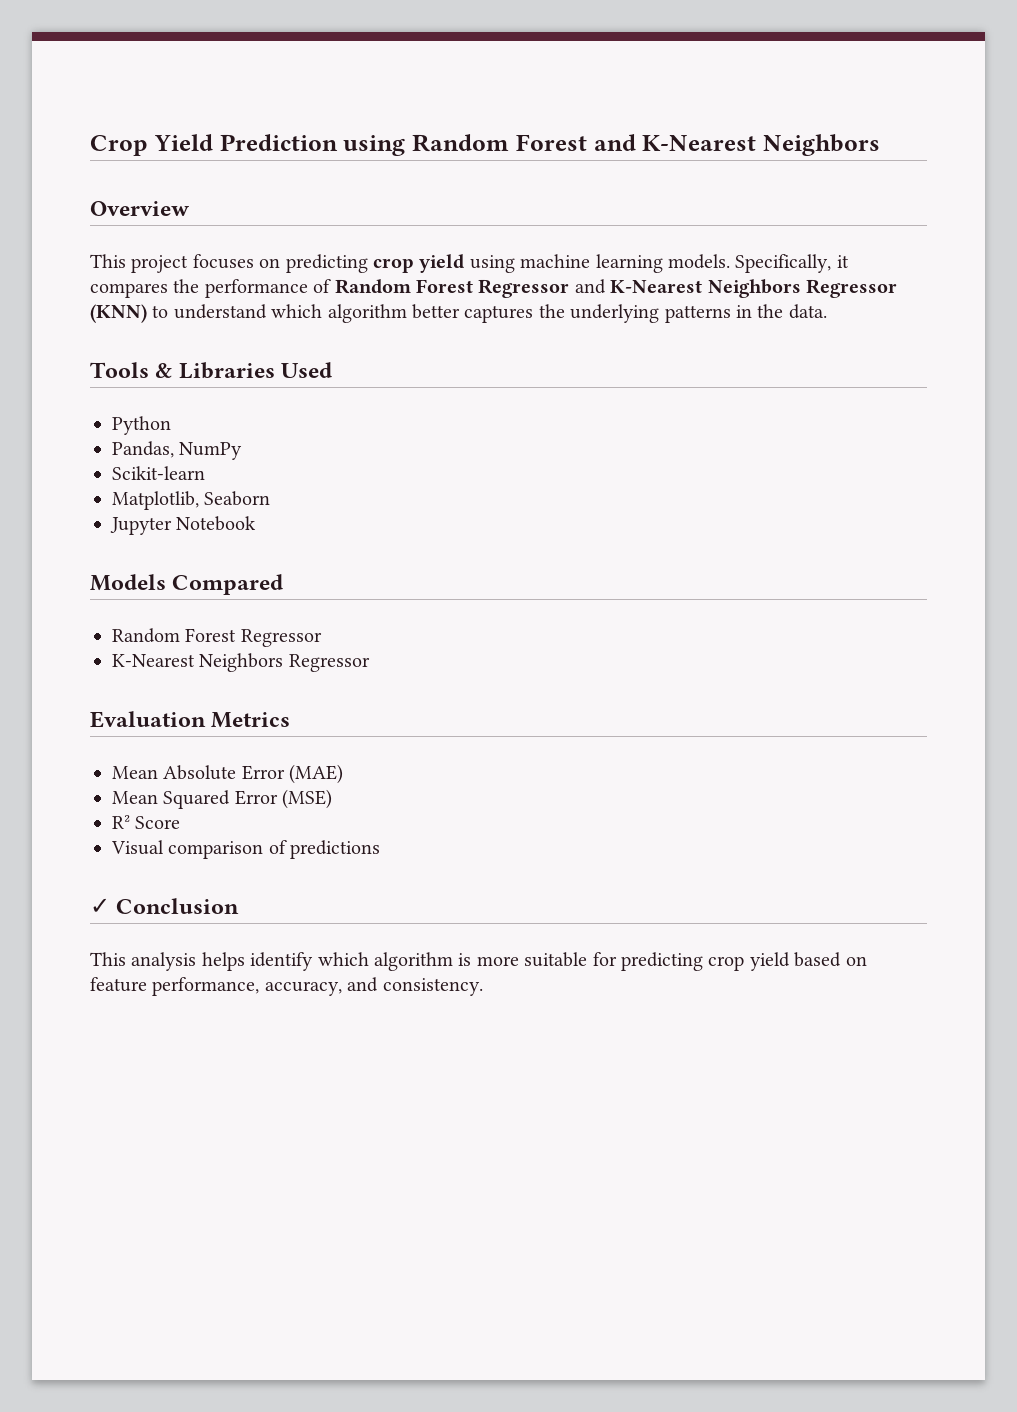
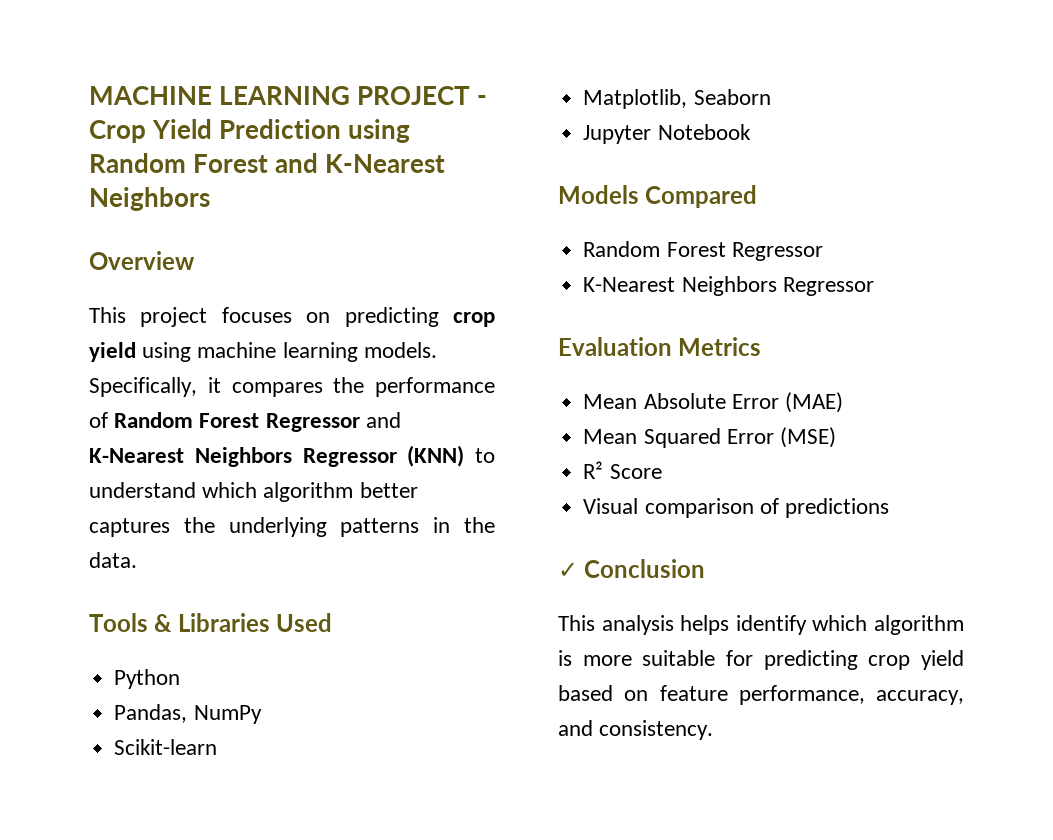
(90, 145) none -> [89,86,488,105] MACHINE LEARNING PROJECT -

